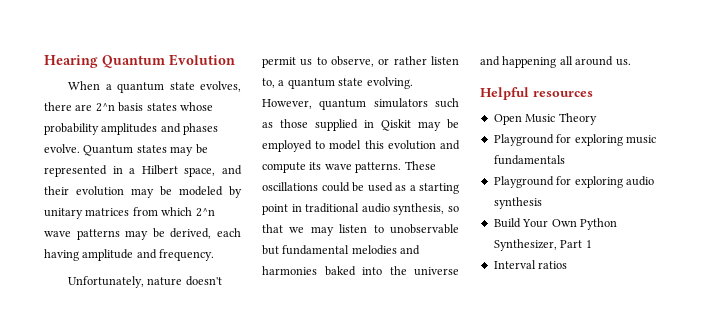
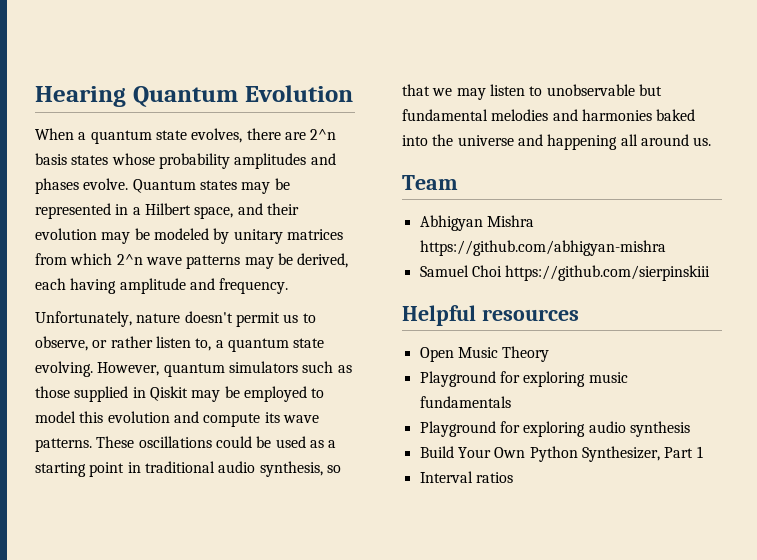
(631, 62) none -> [402,175,458,190] [419,215,534,231] [419,240,666,256] [419,265,711,281] // Team // Abhigyan Mishra https://github.com/abhigyan-mishra // Samuel Choi https://github.com/sierpinskiii

